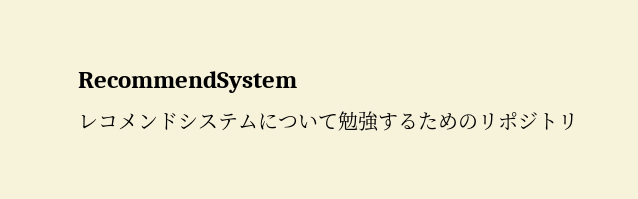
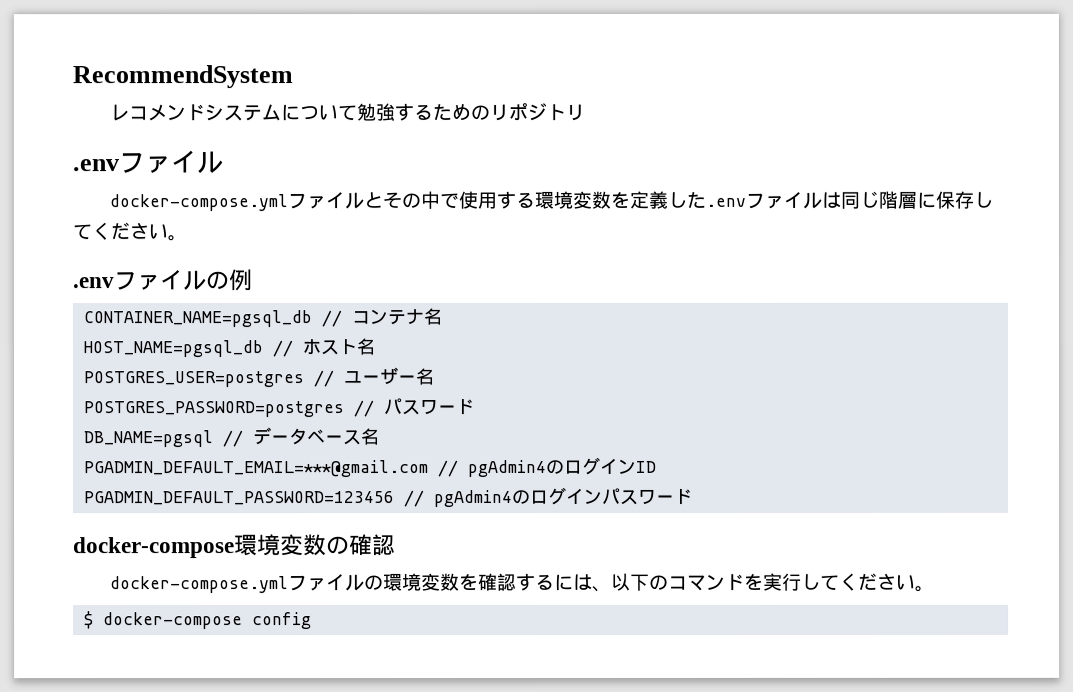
(578, 121) none -> [72,150,223,174] [109,190,994,212] [72,222,187,242] [72,269,252,292] [83,308,443,328] [83,338,377,358] [84,367,436,388] [84,398,476,418] [84,427,381,448] [84,456,658,478] [84,486,694,508] [73,534,396,559] [110,572,936,594] [84,611,313,630] // .envファイル // docker-compose.ymlファイルとその中で使用する環境変数を定義した.envファイルは同じ階層に保存してください。 // .envファイルの例 // CONTAINER_NAME=pgsql_db // コンテナ名 // HOST_NAME=pgsql_db // ホスト名 // POSTGRES_USER=postgres // ユーザー名 // POSTGRES_PASSWORD=postgres // パスワード // DB_NAME=pgsql // データベース名 // PGADMIN_DEFAULT_EMAIL=***@gmail.com // pgAdmin4のログインID // PGADMIN_DEFAULT_PASSWORD=123456 // pgAdmin4のログインパスワード // docker-compose環境変数の確認 // docker-compose.ymlファイルの環境変数を確認するには、以下のコマンドを実行してください。 // $ docker-compose config

